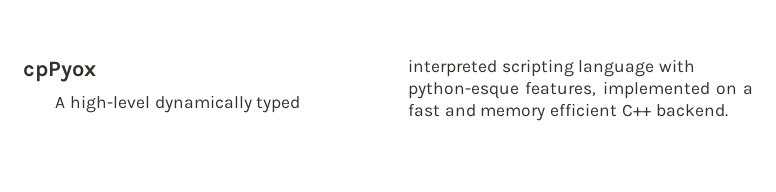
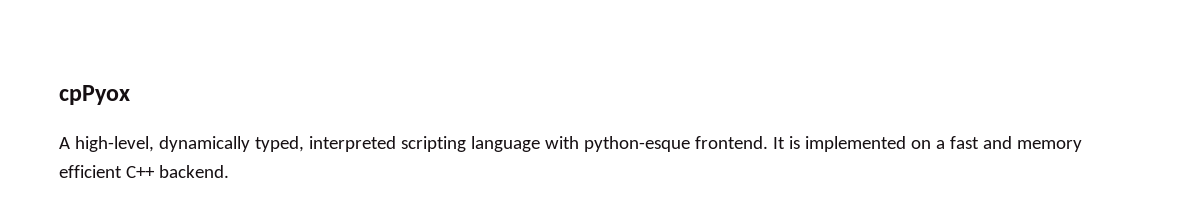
[69,95,301,113] high-level dynamically typed -> [74,136,304,152] high-level, dynamically typed,
[525,81,597,96] features, -> [694,136,800,149] frontend. It is

